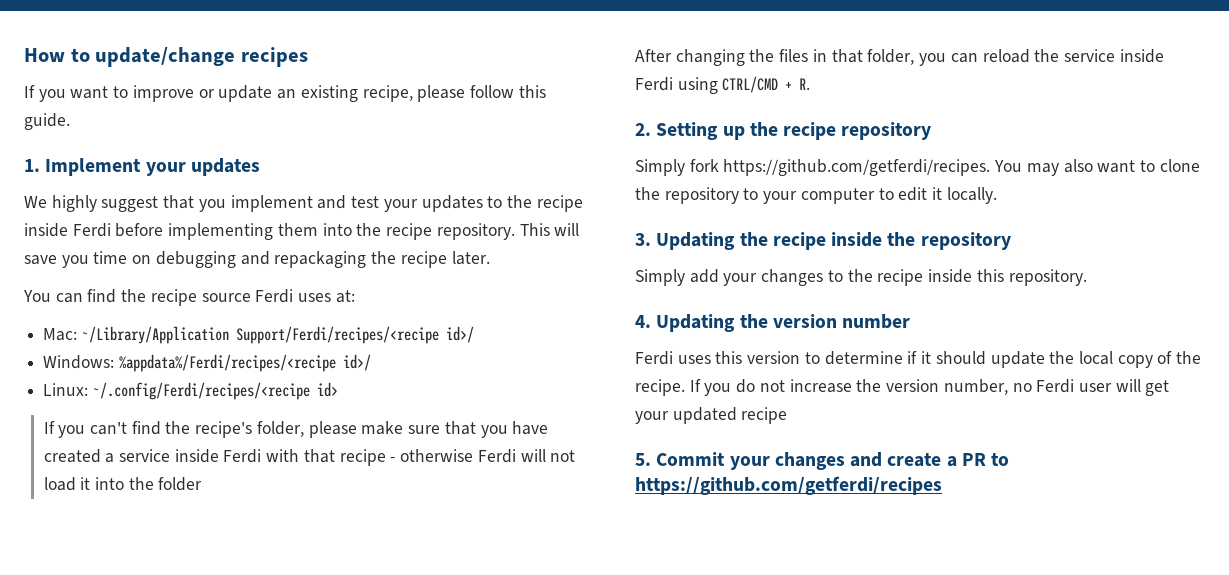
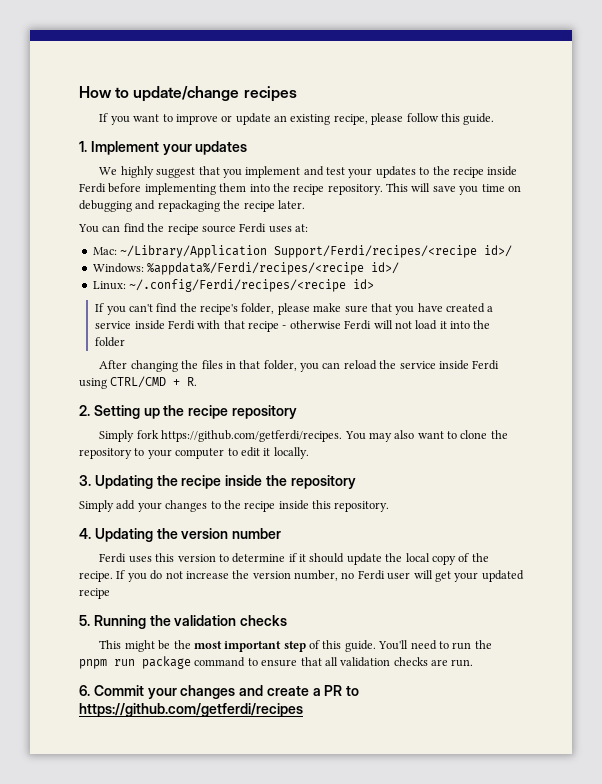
(651, 459) none -> [93,615,288,629] [99,640,492,652] [79,656,474,669] [79,685,90,696] Running the validation checks // This might be the most important step of this guide. You'll need to run the pnpm run package command to ensure that all validation checks are run. // 6.

